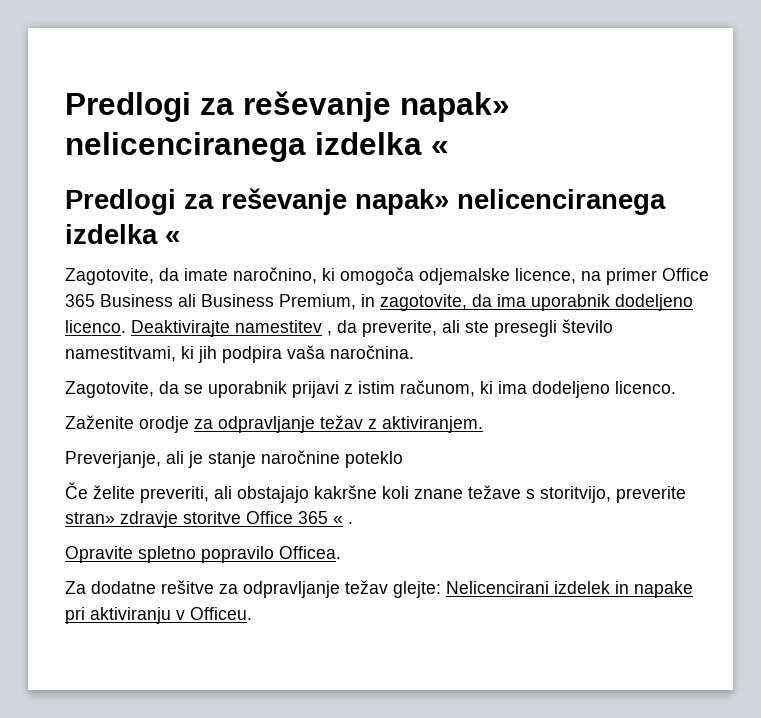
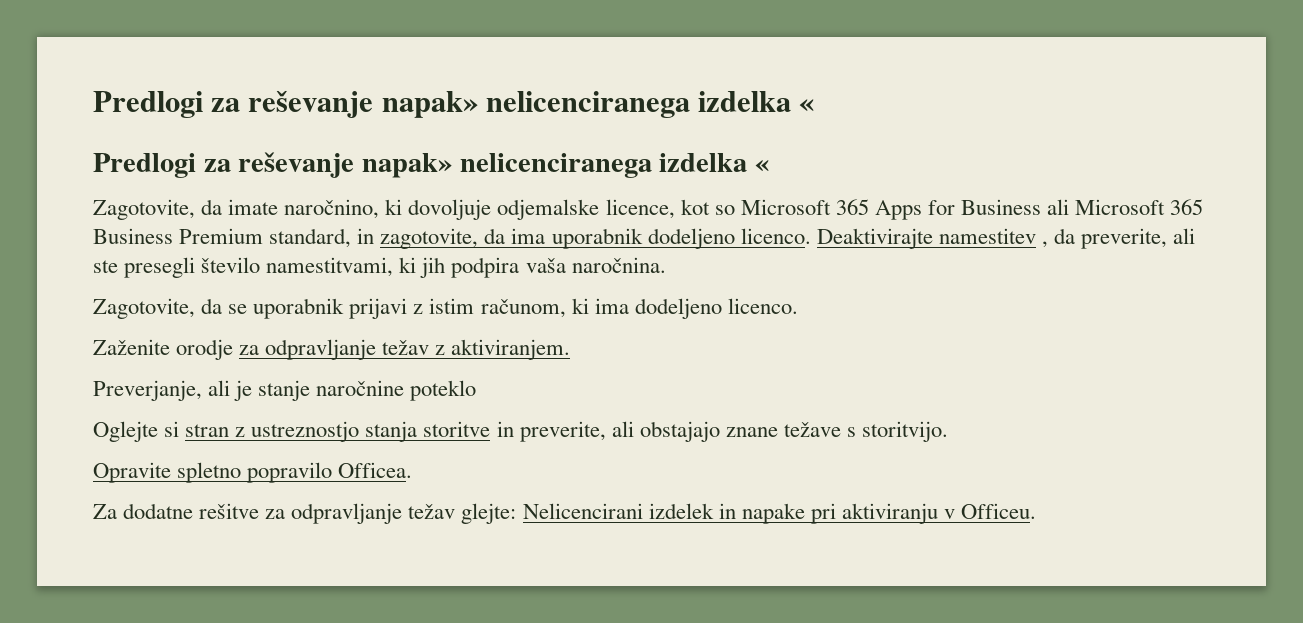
[340,267,414,285] omogoča -> [408,199,492,220] dovoljuje
[581,268,709,285] [65,294,356,310] na primer Office 365 Business ali Business Premium, -> [680,199,1204,220] [93,228,352,248] kot so Microsoft 365 Apps for Business ali Microsoft 365 Business Premium standard,
[65,482,686,503] [65,511,353,528] Če želite preveriti, ali obstajajo kakršne koli znane težave s storitvijo, preverite stran» zdravje storitve Office 365 « . -> [93,421,949,442] Oglejte si stran z ustreznostjo stanja storitve in preverite, ali obstajajo znane težave s storitvijo.

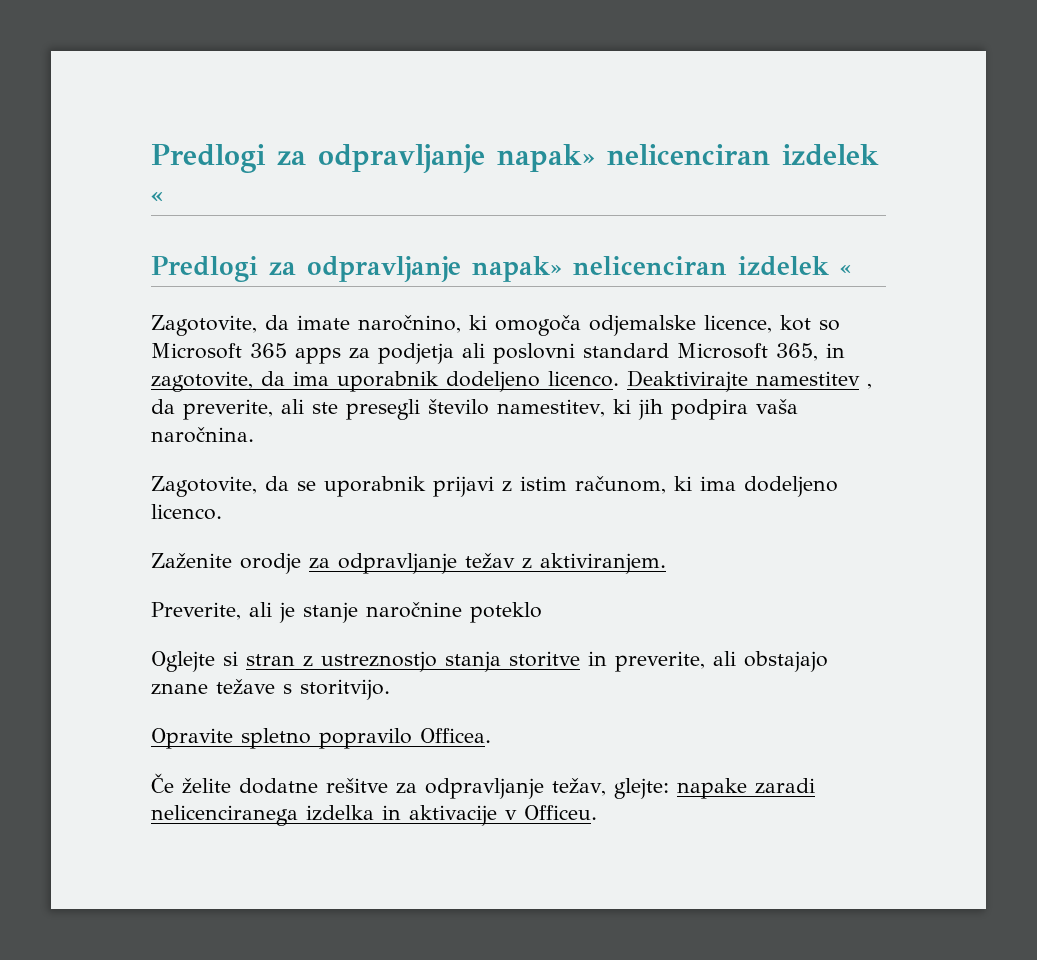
[93,90,792,118] Predlogi za reševanje napak» nelicenciranega izdelka -> [151,144,879,173] Predlogi za odpravljanje napak» nelicenciran izdelek
[238,152,748,178] reševanje napak» nelicenciranega izdelka -> [307,256,829,282] odpravljanje napak» nelicenciran izdelek
[408,199,492,220] dovoljuje -> [495,315,581,336] omogoča
[874,199,1204,220] [93,228,352,248] Apps for Business ali Microsoft 365 Business Premium standard, -> [295,343,818,364] apps za podjetja ali poslovni standard Microsoft 365,
[266,257,394,277] namestitvami, -> [497,399,605,417] namestitev,
[93,380,202,401] Preverjanje, -> [151,602,241,620] Preverite,
[93,504,117,519] Za -> [151,773,231,793] Če želite
[408,503,938,524] težav glejte: Nelicencirani izdelek in napake pri aktiviranju -> [552,778,815,799] [151,805,497,826] težav, glejte: napake zaradi nelicenciranega izdelka in aktivacije

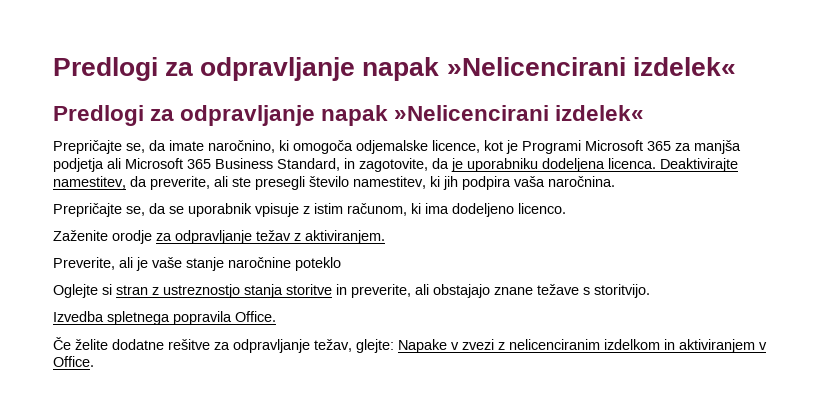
[151,144,879,173] [151,192,164,203] [151,256,852,282] [151,315,257,336] Predlogi za odpravljanje napak» nelicenciran izdelek « // Predlogi za odpravljanje napak» nelicenciran izdelek « // Zagotovite, -> [53,57,736,81] [53,105,645,126] [53,140,145,154] Predlogi za odpravljanje napak »Nelicencirani izdelek« // Predlogi za odpravljanje napak »Nelicencirani izdelek« // Prepričajte se,
[819,320,840,331] [151,343,845,364] [151,370,872,392] so Microsoft 365 apps za podjetja ali poslovni standard Microsoft 365, in zagotovite, da ima uporabnik dodeljeno licenco. Deaktivirajte namestitev , -> [506,140,741,154] [53,158,738,172] [53,176,126,189] je Programi Microsoft 365 za manjša podjetja ali Microsoft 365 Business Standard, in zagotovite, da je uporabniku dodeljena licenca. Deaktivirajte namestitev,
[151,476,257,497] Zagotovite, -> [53,203,145,217] Prepričajte se,
[433,476,494,497] prijavi -> [255,203,299,217] vpisuje
(295, 612) none -> [152,257,182,268] vaše
[151,728,491,749] Opravite spletno popravilo Officea. -> [53,311,276,325] Izvedba spletnega popravila Office.
[676,778,815,799] [151,805,597,826] napake zaradi nelicenciranega izdelka in aktivacije v Officeu. -> [398,339,767,353] [53,356,94,367] Napake v zvezi z nelicenciranim izdelkom in aktiviranjem v Office.

